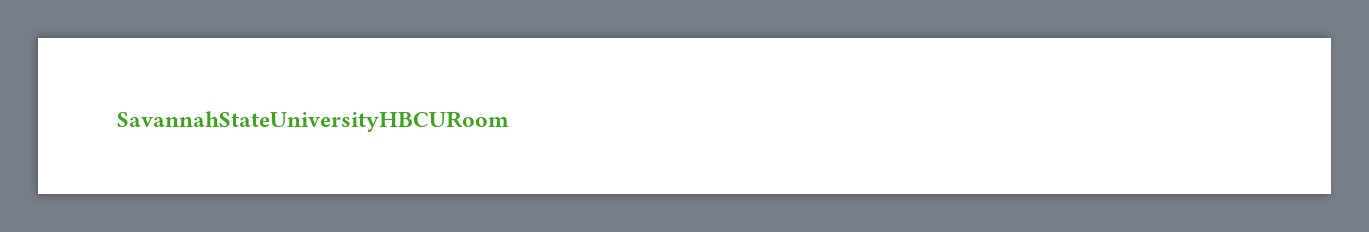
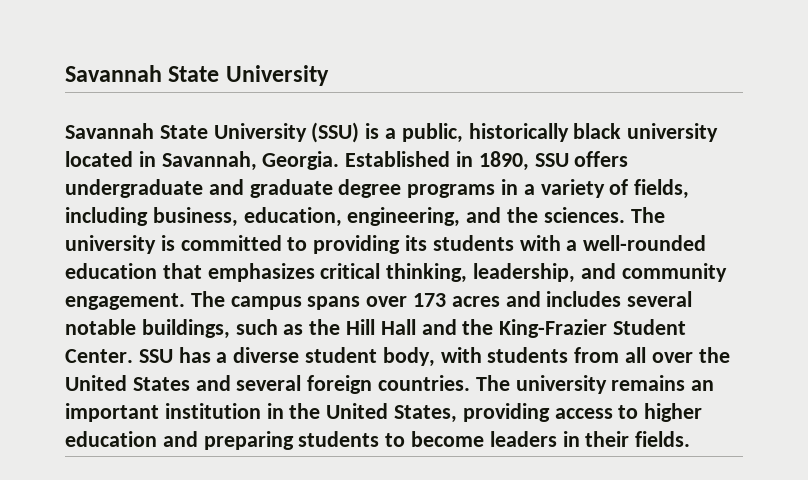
[117,111,509,132] SavannahStateUniversityHBCURoom -> [65,65,329,86] [65,122,719,143] [65,151,629,171] [65,179,690,199] [65,207,665,227] [65,235,707,254] [65,263,727,283] [65,291,693,310] [65,319,687,339] [65,347,730,367] [65,375,715,394] [65,403,703,423] [65,431,691,450] Savannah State University // Savannah State University (SSU) is a public, historically black university located in Savannah, Georgia. Established in 1890, SSU offers undergraduate and graduate degree programs in a variety of fields, including business, education, engineering, and the sciences. The university is committed to providing its students with a well-rounded education that emphasizes critical thinking, leadership, and community engagement. The campus spans over 173 acres and includes several notable buildings, such as the Hill Hall and the King-Frazier Student Center. SSU has a diverse student body, with students from all over the United States and several foreign countries. The university remains an important institution in the United States, providing access to higher education and preparing students to become leaders in their fields.

